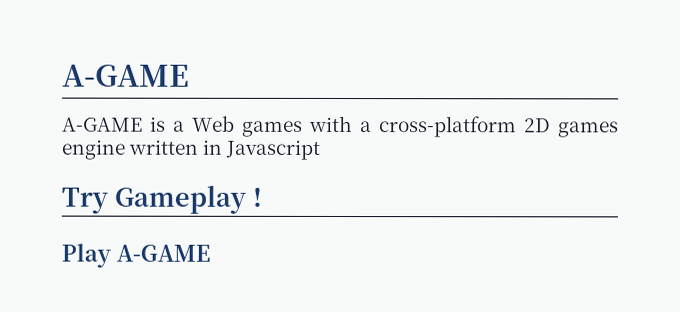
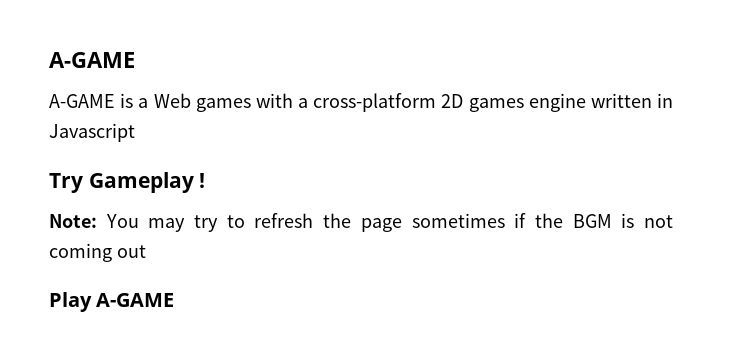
(262, 197) none -> [49,213,674,232] [49,243,146,262] // Note: You may try to refresh the page sometimes if the BGM is not coming out

